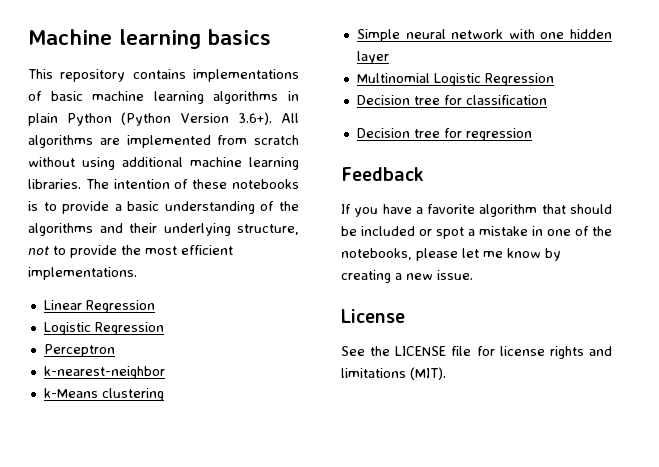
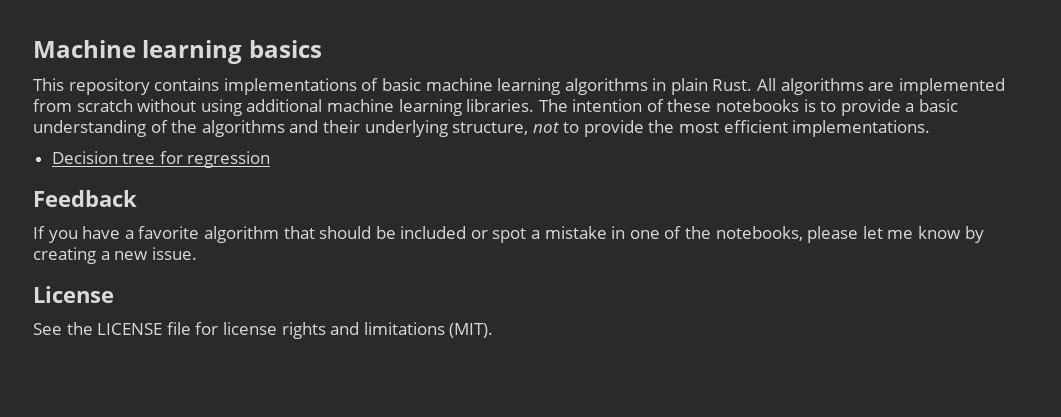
[67,112,272,126] Python (Python Version 3.6+). -> [712,79,753,91] Rust.
[43,300,155,313] [43,322,164,335] [43,344,115,357] [43,366,165,379] [43,388,164,401] [356,29,612,42] [356,51,389,64] [356,73,554,86] [356,95,547,105] // Linear Regression // Logistic Regression // Perceptron // k-nearest-neighbor // k-Means clustering // Simple neural network with one hidden layer // Multinomial Logistic Regression // Decision tree for classification -> (931, 128) none

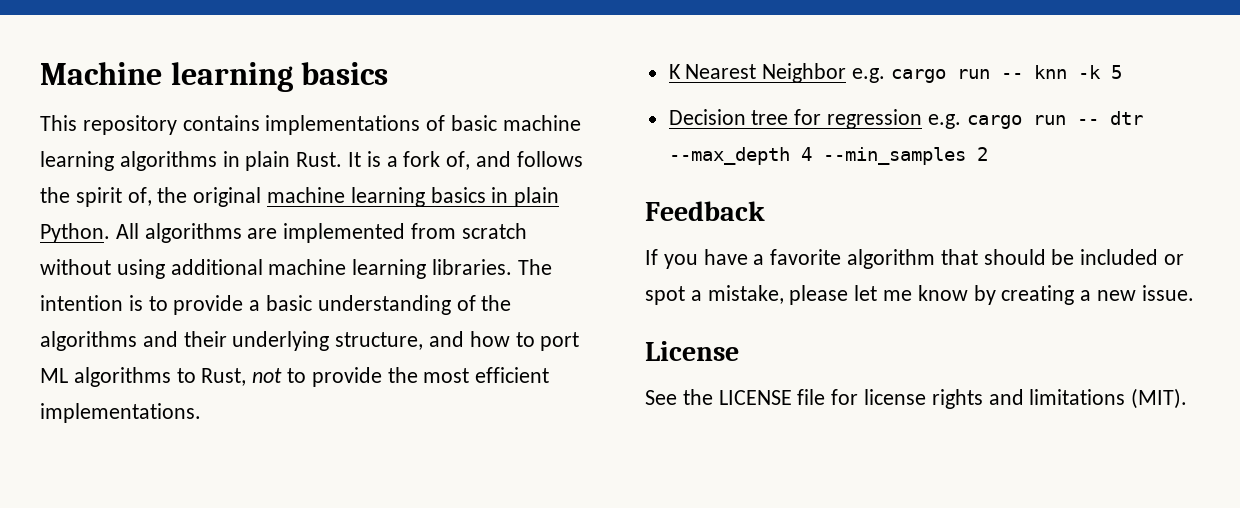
(753, 85) none -> [348,151,583,170] [40,187,560,207] [40,223,110,243] It is a fork of, and follows the spirit of, the original machine learning basics in plain Python.
[646,99,800,112] of these notebooks -> (123, 303) none
(529, 128) none -> [429,331,580,351] [40,367,247,387] and how to port ML algorithms to Rust,
[51,151,271,168] Decision tree for regression -> [668,63,1122,83] [668,109,1143,129] [668,147,988,165] K Nearest Neighbor e.g. cargo run -- knn -k 5 // Decision tree for regression e.g. cargo run -- dtr --max_depth 4 --min_samples 2
[544,226,803,241] mistake in one of the notebooks, -> [707,285,784,304] mistake,

